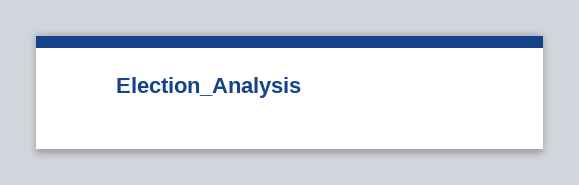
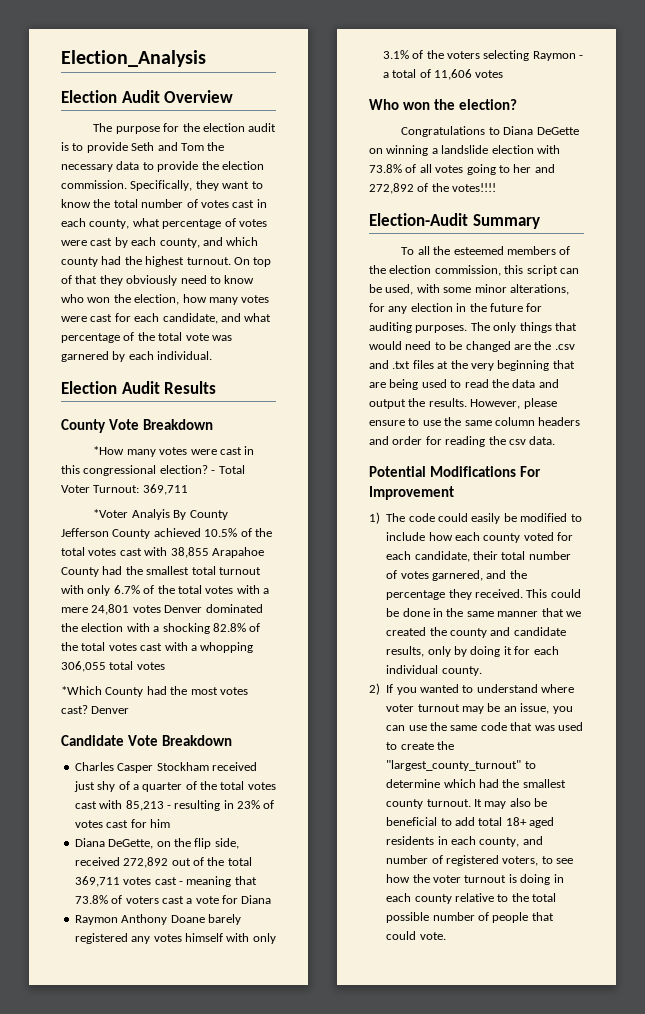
(301, 87) none -> [61,90,234,103] [93,123,277,134] [61,142,225,153] [61,161,264,172] [61,180,263,191] [61,199,267,208] [61,218,267,229] [61,237,259,248] [61,256,272,267] [61,275,255,286] [61,294,270,305] [61,313,272,324] [61,332,232,343] [61,351,213,362] [61,381,217,394] [61,419,213,433] [93,446,255,457] [61,465,245,476] [61,484,188,495] [93,509,228,520] [61,528,272,539] [61,547,264,558] [61,566,261,577] [61,585,269,596] [61,604,263,615] [61,623,261,634] [61,642,254,653] [61,661,165,672] [61,686,248,697] [61,705,130,714] [61,735,232,746] [74,762,257,773] [73,781,276,792] [74,800,275,811] [74,819,170,828] [74,838,239,849] [74,857,252,868] [74,876,257,887] [74,895,272,904] [74,914,241,925] [74,933,276,944] [382,50,583,61] [382,69,504,80] [369,99,517,110] [401,126,579,137] [369,145,560,156] [369,164,555,175] [369,183,497,194] [369,213,540,229] [401,246,571,255] [369,265,579,276] [369,284,569,295] [369,303,543,314] [369,322,577,333] [369,341,575,352] [369,360,575,371] [369,379,559,390] [369,398,557,409] [369,417,581,426] [369,436,556,447] [369,466,541,477] [369,486,454,500] [369,512,582,524] [386,532,574,543] [386,551,571,562] [386,570,527,581] [386,589,581,600] [386,608,581,617] [386,627,566,638] [386,646,559,657] [386,665,482,676] [369,683,575,695] [386,703,573,714] [386,722,583,731] [386,741,454,750] [386,760,536,771] [386,779,566,788] [386,798,548,809] [386,817,555,828] [386,836,543,847] [386,855,574,866] [386,874,564,885] [386,893,557,904] [386,912,554,923] [386,931,446,940] // Election Audit Overview // The purpose for the election audit is to provide Seth and Tom the necessary data to provide the election commission. Specifically, they want to know the total number of votes cast in each county, what percentage of votes were cast by each county, and which county had the highest turnout. On top of that they obviously need to know who won the election, how many votes were cast for each candidate, and what percentage of the total vote was garnered by each individual. // Election Audit Results // County Vote Breakdown // *How many votes were cast in this congressional election? - Total Voter Turnout: 369,711 // *Voter Analyis By County Jefferson County achieved 10.5% of the total votes cast with 38,855 Arapahoe County had the smallest total turnout with only 6.7% of the total votes with a mere 24,801 votes Denver dominated the election with a shocking 82.8% of the total votes cast with a whopping 306,055 total votes // *Which County had the most votes cast? Denver // Candidate Vote Breakdown // Charles Casper Stockham received just shy of a quarter of the total votes cast with 85,213 - resulting in 23% of votes cast for him // Diana DeGette, on the flip side, received 272,892 out of the total 369,711 votes cast - meaning that 73.8% of voters cast a vote for Diana // Raymon Anthony Doane barely registered any votes himself with only 3.1% of the voters selecting Raymon - a total of 11,606 votes // Who won the election? // Congratulations to Diana DeGette on winning a landslide election with 73.8% of all votes going to her and 272,892 of the votes!!!! // Election-Audit Summary // To all the esteemed members of the election commission, this script can be used, with some minor alterations, for any election in the future for auditing purposes. The only things that would need to be changed are the .csv and .txt files at the very beginning that are being used to read the data and output the results. However, please ensure to use the same column headers and order for reading the csv data. // Potential Modifications For Improvement // 1) The code could easily be modified to include how each county voted for each candidate, their total number of votes garnered, and the percentage they received. This could be done in the same manner that we created the county and candidate results, only by doing it for each individual county. // 2) If you wanted to understand where voter turnout may be an issue, you can use the same code that was used to create the "largest_county_turnout" to determine which had the smallest county turnout. It may also be beneficial to add total 18+ aged residents in each county, and number of registered voters, to see how the voter turnout is doing in each county relative to the total possible number of people that could vote.

